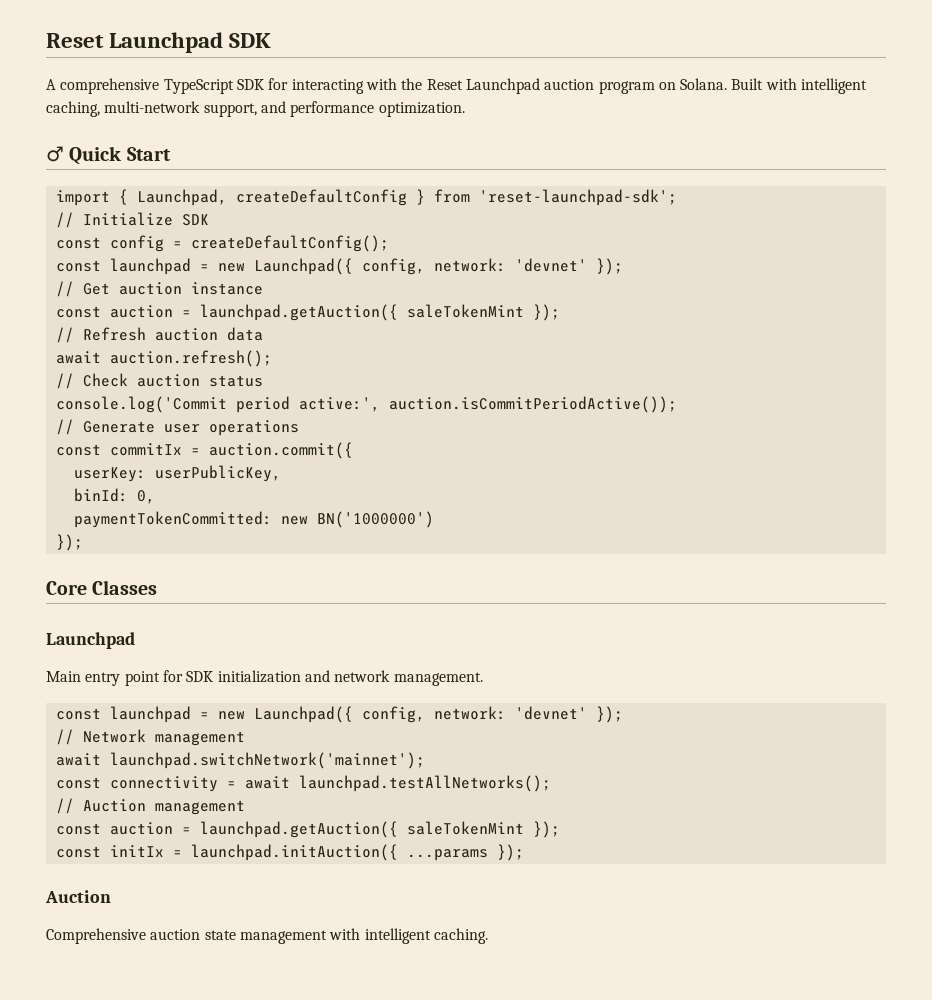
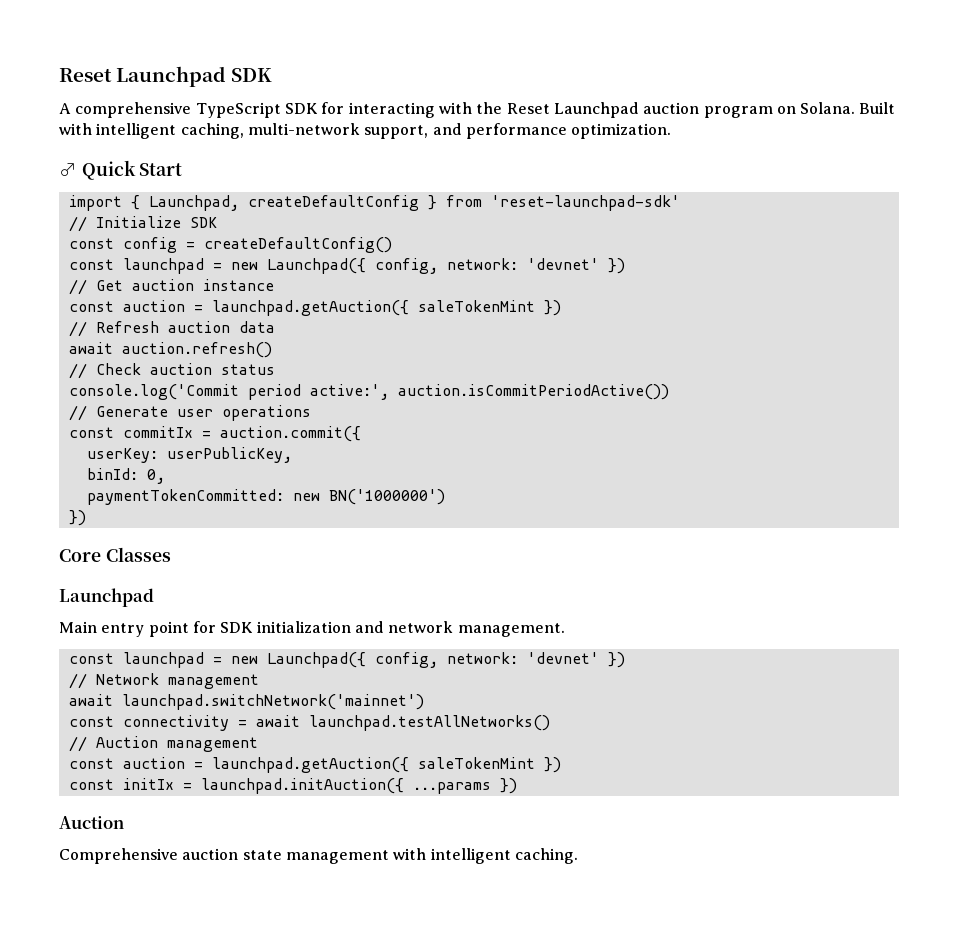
[478,189,677,206] 'reset-launchpad-sdk'; -> [490,195,680,211] 'reset-launchpad-sdk'
[190,235,389,252] [55,258,623,275] createDefaultConfig(); // const launchpad = new Launchpad({ config, network: 'devnet' }); -> [203,237,392,253] [68,258,625,274] createDefaultConfig() // const launchpad = new Launchpad({ config, network: 'devnet' })
[532,304,560,321] }); -> [543,300,561,316] })
[109,350,272,367] auction.refresh(); -> [121,342,272,358] auction.refresh()
[388,396,677,413] auction.isCommitPeriodActive()); -> [397,384,669,400] auction.isCommitPeriodActive())
[55,534,83,551] }); -> [68,510,86,526] })
[595,706,623,723] }); -> [607,652,625,668] })
[109,752,425,769] launchpad.switchNetwork('mainnet'); -> [121,694,424,710] launchpad.switchNetwork('mainnet')
[298,775,551,792] launchpad.testAllNetworks(); -> [308,715,550,731] launchpad.testAllNetworks()
[532,821,560,838] }); -> [543,757,561,773] })
[496,844,524,861] }); -> [499,778,517,794] })

